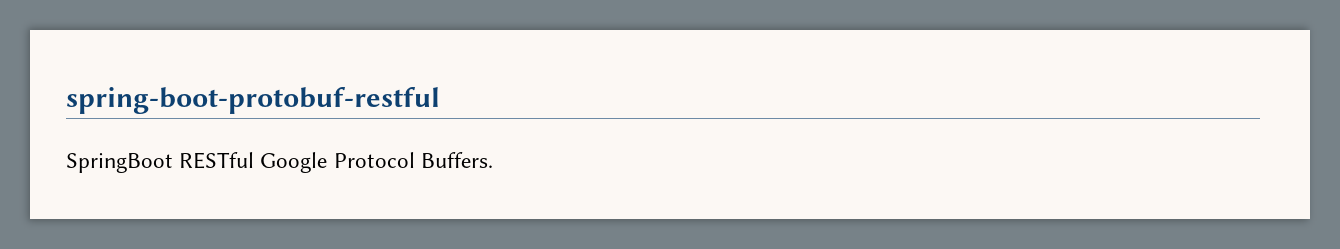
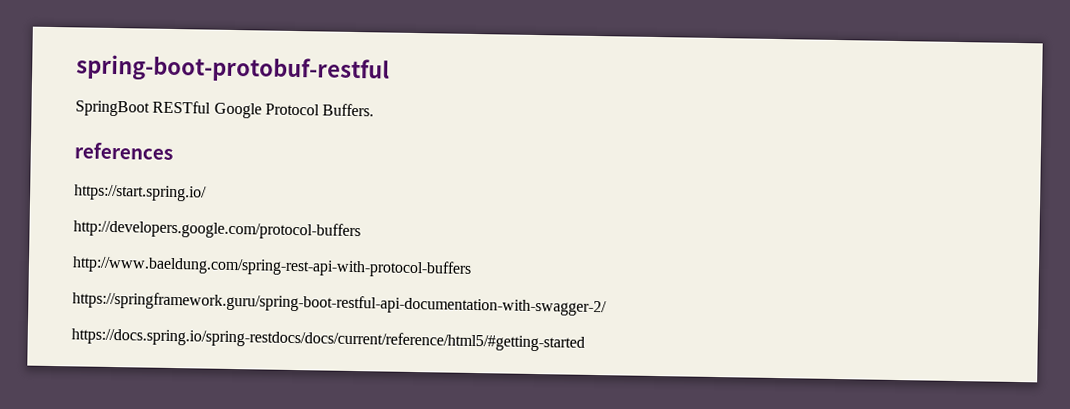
(493, 160) none -> [74,142,173,160] [74,184,207,202] [73,219,361,241] [72,255,472,278] [72,291,607,317] [71,327,585,352] // references // https://start.spring.io/ // http://developers.google.com/protocol-buffers // http://www.baeldung.com/spring-rest-api-with-protocol-buffers // https://springframework.guru/spring-boot-restful-api-documentation-with-swagger-2/ // https://docs.spring.io/spring-restdocs/docs/current/reference/html5/#getting-started

